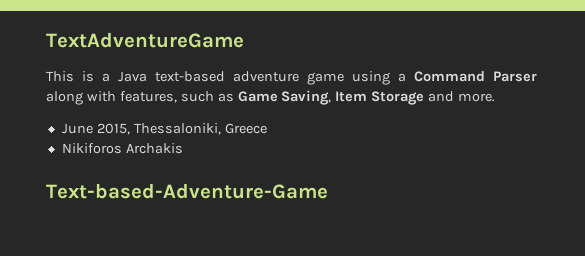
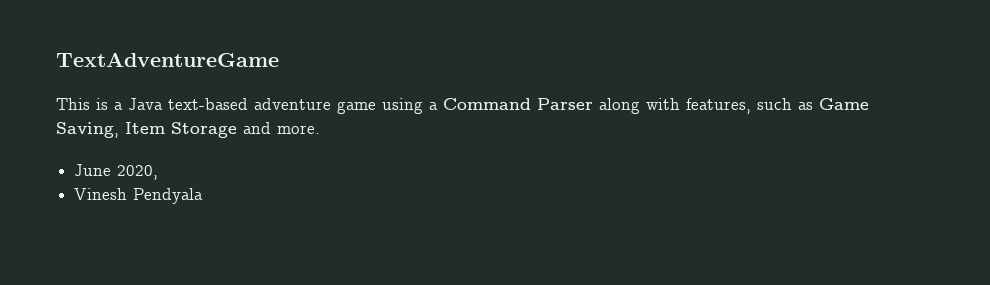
[96,123,267,135] [61,143,183,154] [46,183,328,199] 2015, Thessaloniki, Greece // Nikiforos Archakis // Text-based-Adventure-Game -> [117,165,159,180] [74,188,204,204] 2020, // Vinesh Pendyala

